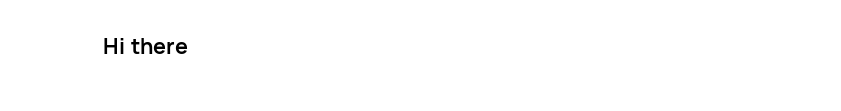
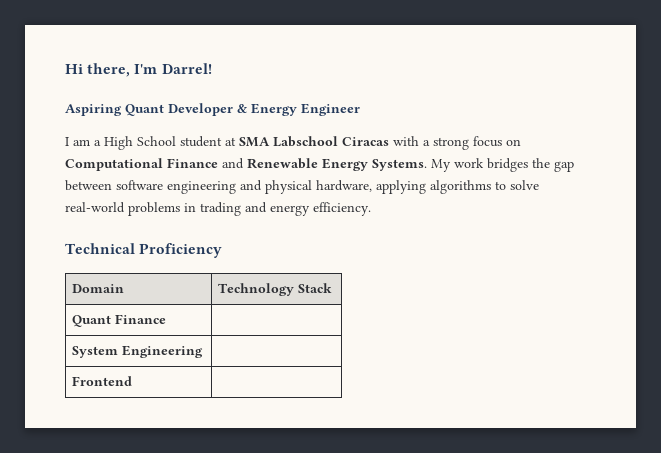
[130,38,188,54] there -> [87,63,212,77] [65,103,360,116] [65,136,521,150] [65,158,574,172] [65,180,539,194] [65,202,371,216] [65,243,223,258] [72,284,125,293] [218,283,333,296] [72,314,167,327] [72,345,204,358] [72,376,133,386] there, I'm Darrel! // Aspiring Quant Developer & Energy Engineer // I am a High School student at SMA Labschool Ciracas with a strong focus on Computational Finance and Renewable Energy Systems. My work bridges the gap between software engineering and physical hardware, applying algorithms to solve real-world problems in trading and energy efficiency. // Technical Proficiency // Domain | Technology Stack // Quant Finance | // System Engineering | // Frontend |

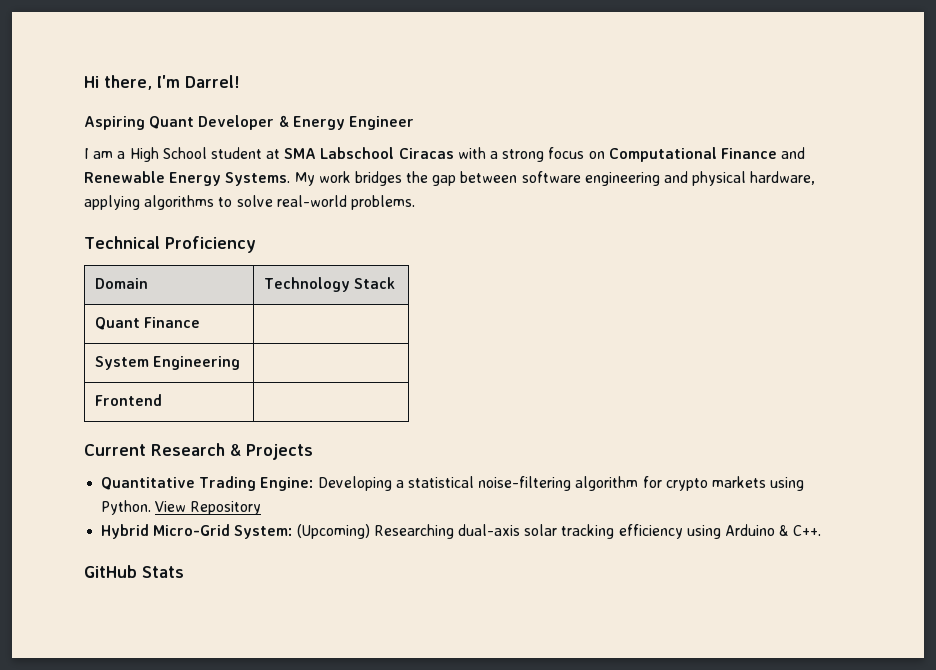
[128,202,371,216] problems in trading and energy efficiency. -> [350,195,415,210] problems.
(133, 381) none -> [84,443,313,460] [101,476,805,491] [101,500,262,515] [101,524,822,539] [84,565,184,578] // Current Research & Projects // Quantitative Trading Engine: Developing a statistical noise-filtering algorithm for crypto markets using Python. View Repository // Hybrid Micro-Grid System: (Upcoming) Researching dual-axis solar tracking efficiency using Arduino & C++. // GitHub Stats

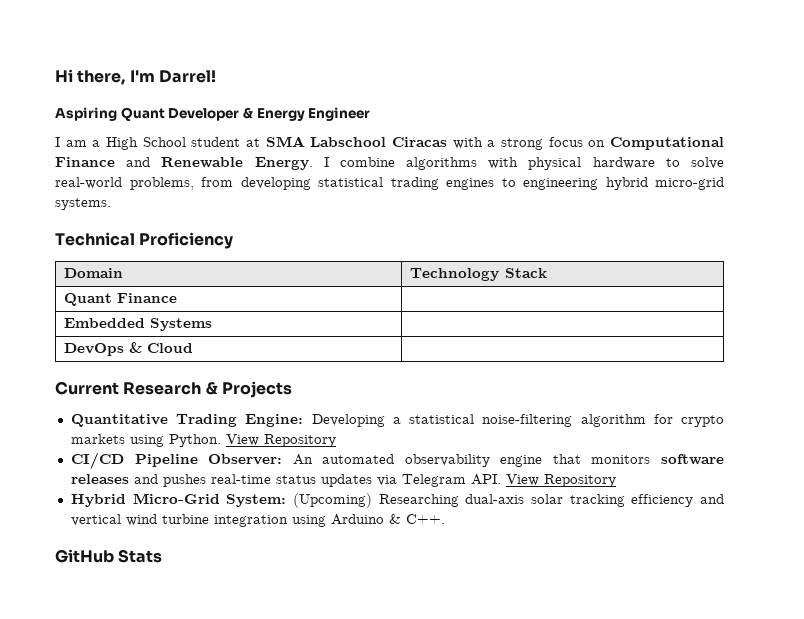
[169,171,816,186] [84,195,415,210] Energy Systems. My work bridges the gap between software engineering and physical hardware, applying algorithms to solve real-world problems. -> [254,157,724,170] [55,177,724,190] [55,198,111,210] Energy. I combine algorithms with physical hardware to solve real-world problems, from developing statistical trading engines to engineering hybrid micro-grid systems.
[94,356,241,370] [94,394,162,406] System Engineering | // Frontend -> [64,318,213,331] [64,342,194,356] Embedded Systems | // DevOps & Cloud
(262, 508) none -> [70,452,725,469] [70,474,616,487] // CI/CD Pipeline Observer: An automated observability engine that monitors software releases and pushes real-time status updates via Telegram API. View Repository
(683, 531) none -> [700,494,724,504] [70,514,288,527] and vertical wind turbine integration

